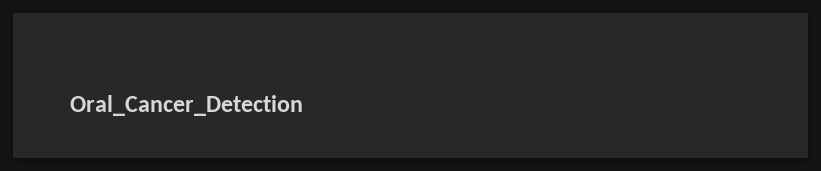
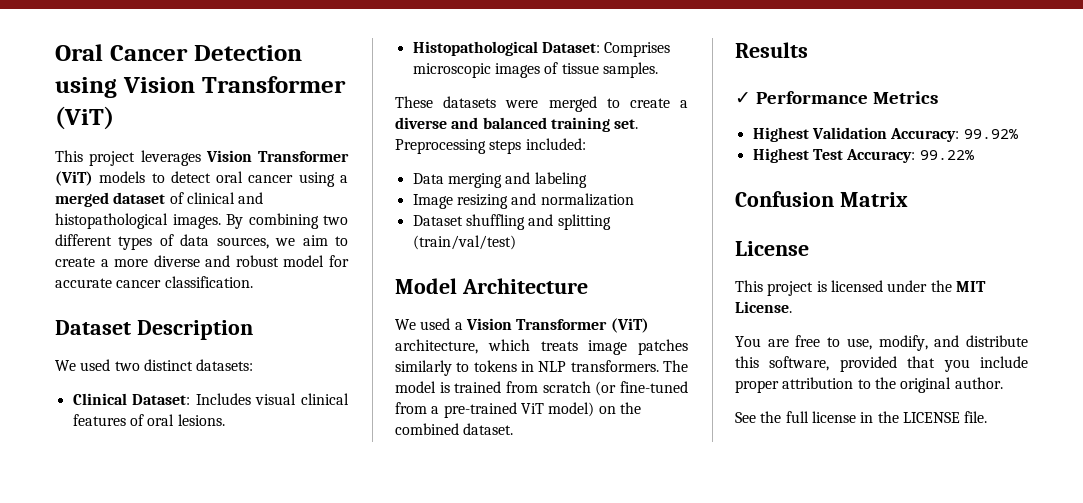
[70,95,303,116] Oral_Cancer_Detection -> [55,44,302,61] [55,76,346,98] [55,106,114,130] [55,150,349,166] [55,171,348,187] [55,192,264,207] [55,213,348,229] [55,234,348,250] [55,255,349,267] [55,276,253,288] [55,320,253,340] [55,359,254,371] [72,393,349,405] [72,414,225,426] [412,41,671,57] [412,62,658,78] [395,96,688,112] [395,117,639,132] [395,138,586,154] [412,172,587,188] [412,193,634,209] [412,214,611,230] [412,235,516,250] [395,278,588,294] [395,318,649,333] [395,339,688,355] [395,360,688,376] [395,381,688,396] [395,402,641,418] [395,423,514,435] [735,42,808,58] [735,91,938,104] [752,127,1018,142] [752,148,974,163] [735,191,908,207] [735,241,809,256] [735,280,986,296] [735,301,792,313] [735,335,1028,351] [735,356,1028,372] [735,377,1003,393] [735,411,988,423] Oral Cancer Detection using Vision Transformer (ViT) // This project leverages Vision Transformer (ViT) models to detect oral cancer using a merged dataset of clinical and histopathological images. By combining two different types of data sources, we aim to create a more diverse and robust model for accurate cancer classification. // Dataset Description // We used two distinct datasets: // Clinical Dataset: Includes visual clinical features of oral lesions. // Histopathological Dataset: Comprises microscopic images of tissue samples. // These datasets were merged to create a diverse and balanced training set. Preprocessing steps included: // Data merging and labeling // Image resizing and normalization // Dataset shuffling and splitting (train/val/test) // Model Architecture // We used a Vision Transformer (ViT) architecture, which treats image patches similarly to tokens in NLP transformers. The model is trained from scratch (or fine-tuned from a pre-trained ViT model) on the combined dataset. // Results // ✓ Performance Metrics // Highest Validation Accuracy: 99.92% // Highest Test Accuracy: 99.22% // Confusion Matrix // License // This project is licensed under the MIT License. // You are free to use, modify, and distribute this software, provided that you include proper attribution to the original author. // See the full license in the LICENSE file.

